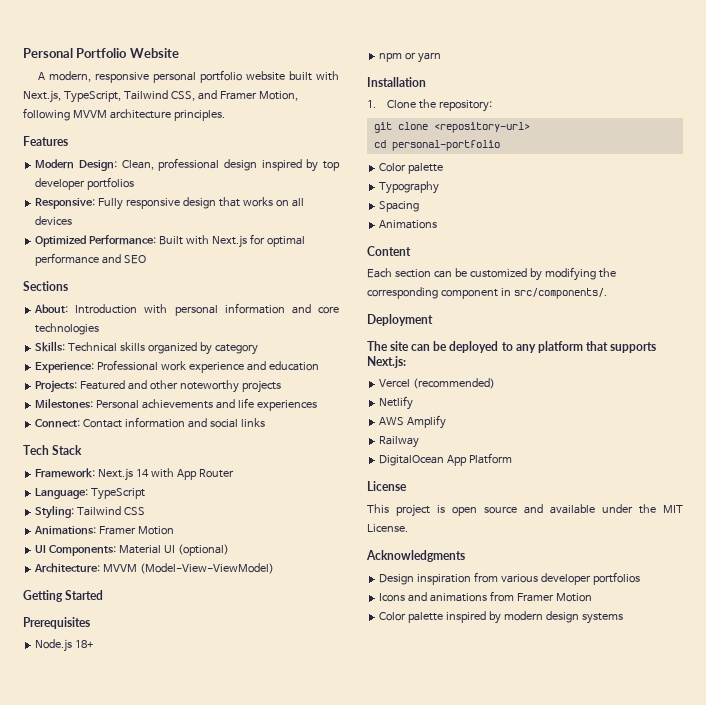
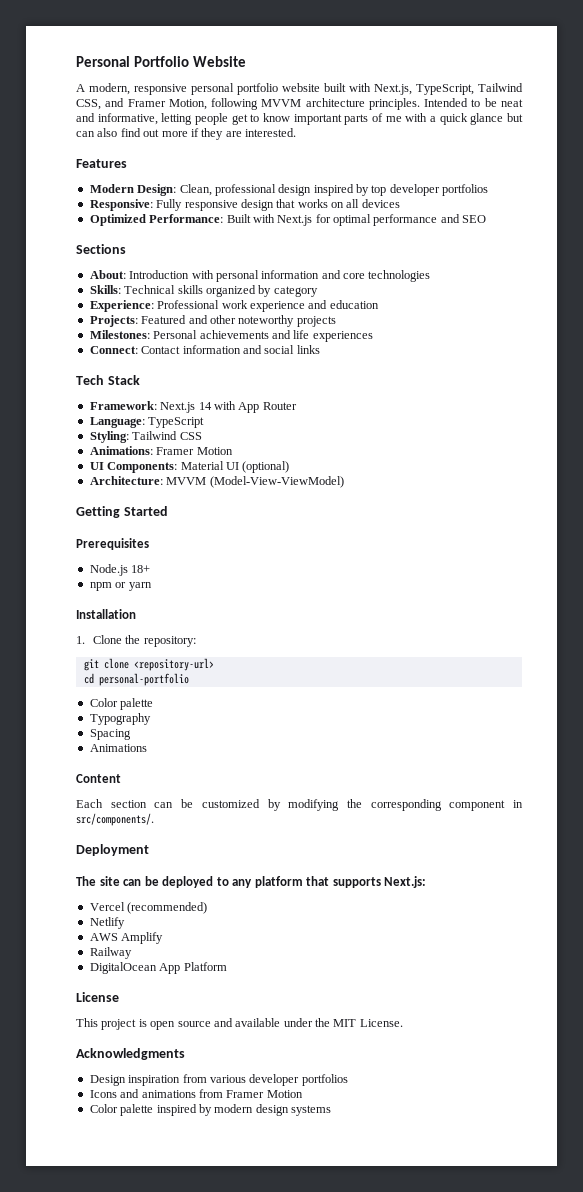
(225, 115) none -> [424,98,523,107] [76,113,524,125] [76,128,296,140] Intended to be neat and informative, letting people get to know important parts of me with a quick glance but can also find out more if they are interested.

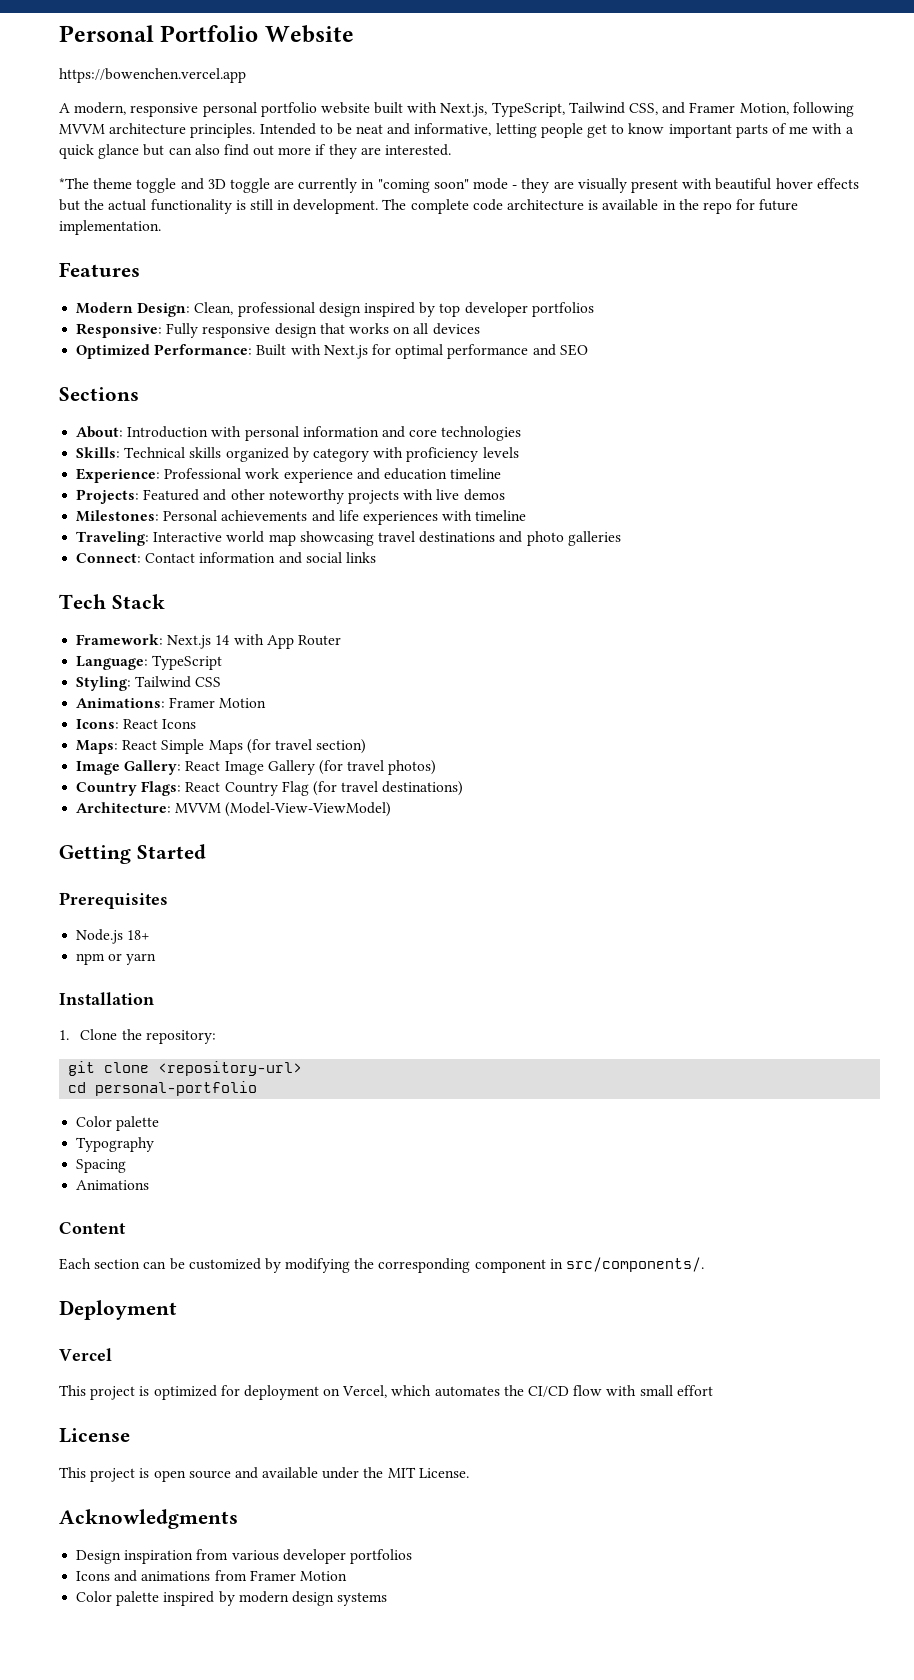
(246, 61) none -> [59,68,246,83] // https://bowenchen.vercel.app
(296, 132) none -> [59,178,859,193] [59,199,799,214] [59,220,161,235] // *The theme toggle and 3D toggle are currently in "coming soon" mode - they are visually present with beautiful hover effects but the actual functionality is still in development. The complete code architecture is available in the repo for future implementation.
(318, 291) none -> [373,447,519,462] with proficiency levels
(379, 304) none -> [450,468,502,479] timeline
(336, 321) none -> [403,489,505,501] with live demos
(373, 336) none -> [442,510,527,521] [76,531,621,546] with timeline // Traveling: Interactive world map showcasing travel destinations and photo galleries
[89,461,290,473] UI Components: Material UI (optional) -> [76,719,197,729] [76,739,367,754] [76,760,437,775] [76,781,464,796] Icons: React Icons // Maps: React Simple Maps (for travel section) // Image Gallery: React Image Gallery (for travel photos) // Country Flags: React Country Flag (for travel destinations)
[76,876,427,888] [89,902,208,914] [89,917,125,929] [89,932,164,944] [89,947,132,959] [89,962,227,974] The site can be deployed to any platform that supports Next.js: // Vercel (recommended) // Netlify // AWS Amplify // Railway // DigitalOcean App Platform -> [59,1348,112,1361] [59,1385,713,1400] Vercel // This project is optimized for deployment on Vercel, which automates the CI/CD flow with small effort

